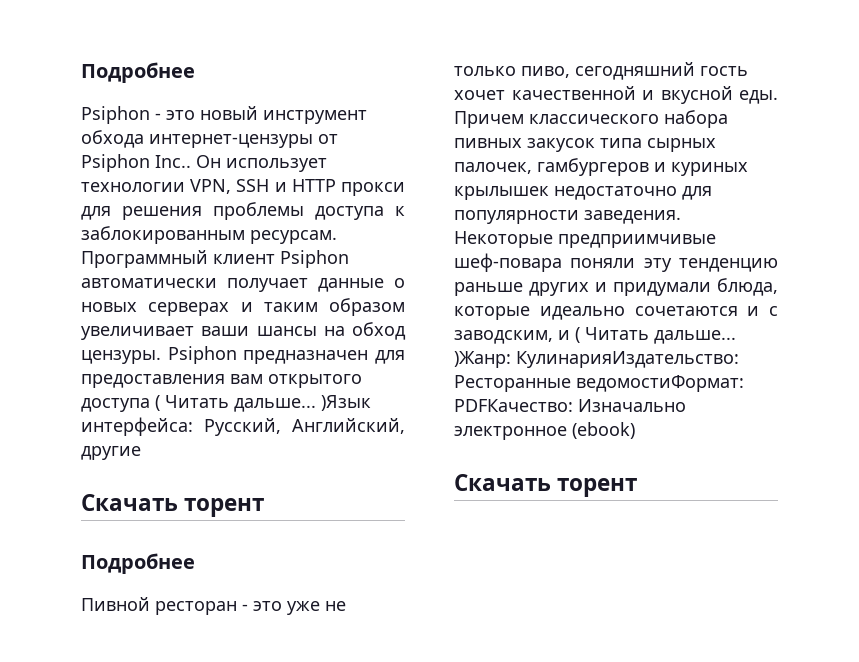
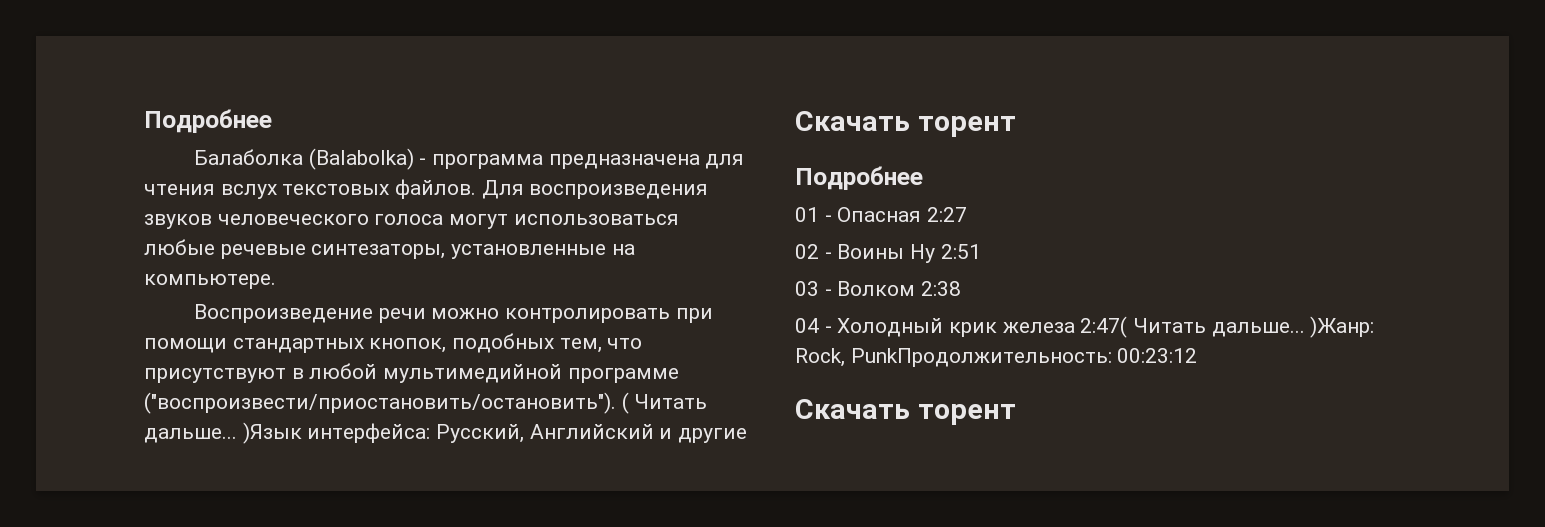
[81,62,195,83] [81,106,367,124] [81,130,338,148] [81,154,327,172] [81,179,405,196] [81,202,405,220] [81,226,337,244] [81,250,349,268] [81,278,405,292] [81,298,405,316] [81,322,406,340] [81,346,406,364] [81,374,362,388] [81,398,150,412] Подробнее // Psiphon - это новый инструмент обхода интернет-цензуры от Psiphon Inc.. Он использует технологии VPN, SSH и HTTP прокси для решения проблемы доступа к заблокированным ресурсам. Программный клиент Psiphon автоматически получает данные о новых серверах и таким образом увеличивает ваши шансы на обход цензуры. Psiphon предназначен для предоставления вам открытого доступа -> [144,109,272,133] [193,148,745,170] [144,179,709,199] [144,214,679,229] [144,239,635,259] [144,274,276,289] [193,304,713,323] [144,333,643,353] [144,363,679,383] [144,392,616,414] Подробнее // Балаболка (Balabolka) - программа предназначена для чтения вслух текстовых файлов. Для воспроизведения звуков человеческого голоса могут использоваться любые речевые синтезаторы, установленные на компьютере. // Воспроизведение речи можно контролировать при помощи стандартных кнопок, подобных тем, что присутствуют в любой мультимедийной программе ("воспроизвести/приостановить/остановить").
[292,418,405,434] Английский, -> [529,424,673,439] Английский и
[81,597,346,615] [454,62,748,80] [454,86,778,104] [454,110,728,128] [454,138,716,152] [454,158,748,176] [454,186,712,200] [454,210,681,224] [454,231,716,248] [454,253,778,272] [454,278,778,296] [454,306,778,320] [454,327,736,344] [454,351,739,368] [454,375,744,392] [454,399,686,412] [454,422,635,440] Пивной ресторан - это уже не только пиво, сегодняшний гость хочет качественной и вкусной еды. Причем классического набора пивных закусок типа сырных палочек, гамбургеров и куриных крылышек недостаточно для популярности заведения. Некоторые предприимчивые шеф-повара поняли эту тенденцию раньше других и придумали блюда, которые идеально сочетаются и с заводским, и ( Читать дальше... )Жанр: КулинарияИздательство: Ресторанные ведомостиФормат: PDFКачество: Изначально электронное (ebook) -> [795,207,968,222] [795,244,981,263] [795,281,962,296] [795,316,1375,338] [795,348,1198,367] 01 - Опасная 2:27 // 02 - Воины Ну 2:51 // 03 - Волком 2:38 // 04 - Холодный крик железа 2:47( Читать дальше... )Жанр: Rock, PunkПродолжительность: 00:23:12

